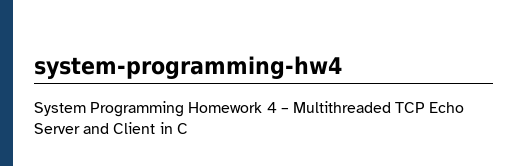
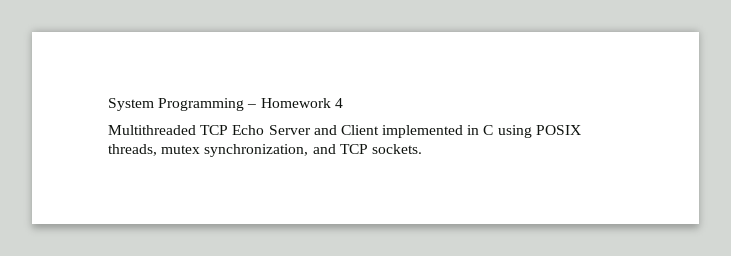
[34,56,342,79] system-programming-hw4 // -> (108, 104) none
(185, 109) none -> [247,104,257,108] –
[280,108,289,113] – -> (343, 103) //
(156, 128) none -> [382,125,464,138] implemented
(188, 128) none -> [497,125,581,138] [108,144,422,157] using POSIX threads, mutex synchronization, and TCP sockets.

